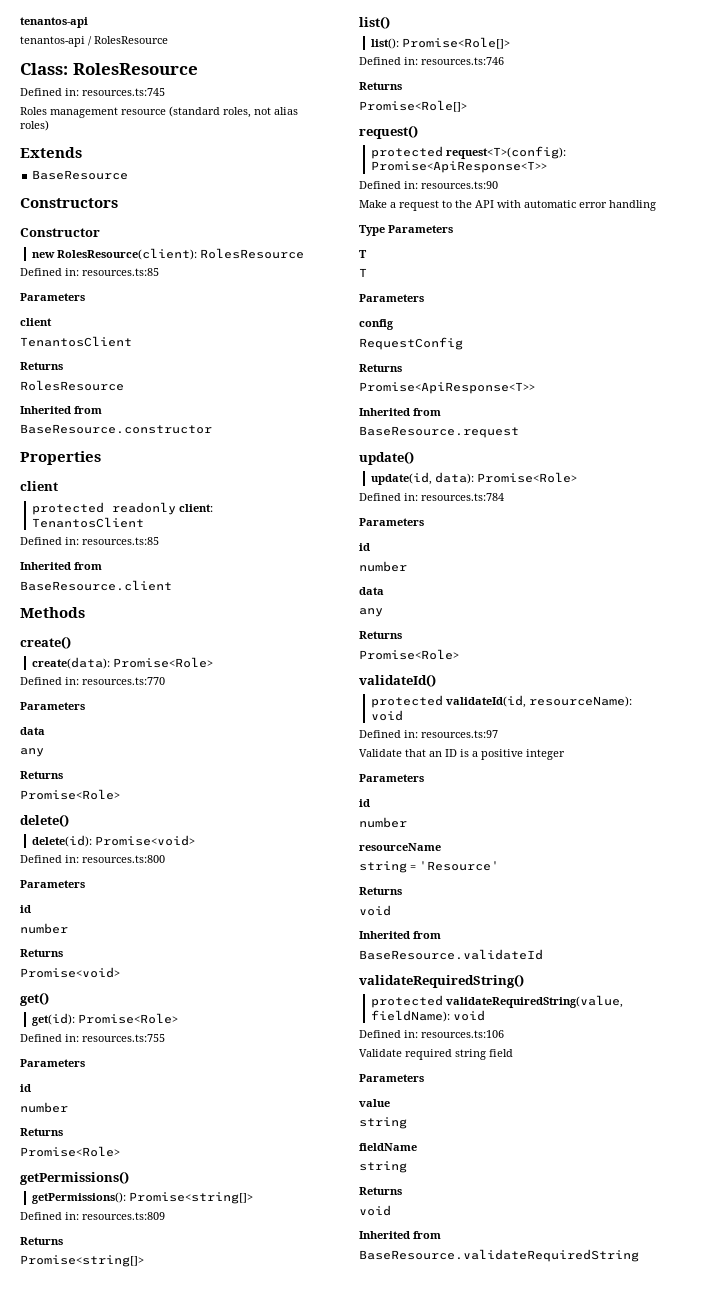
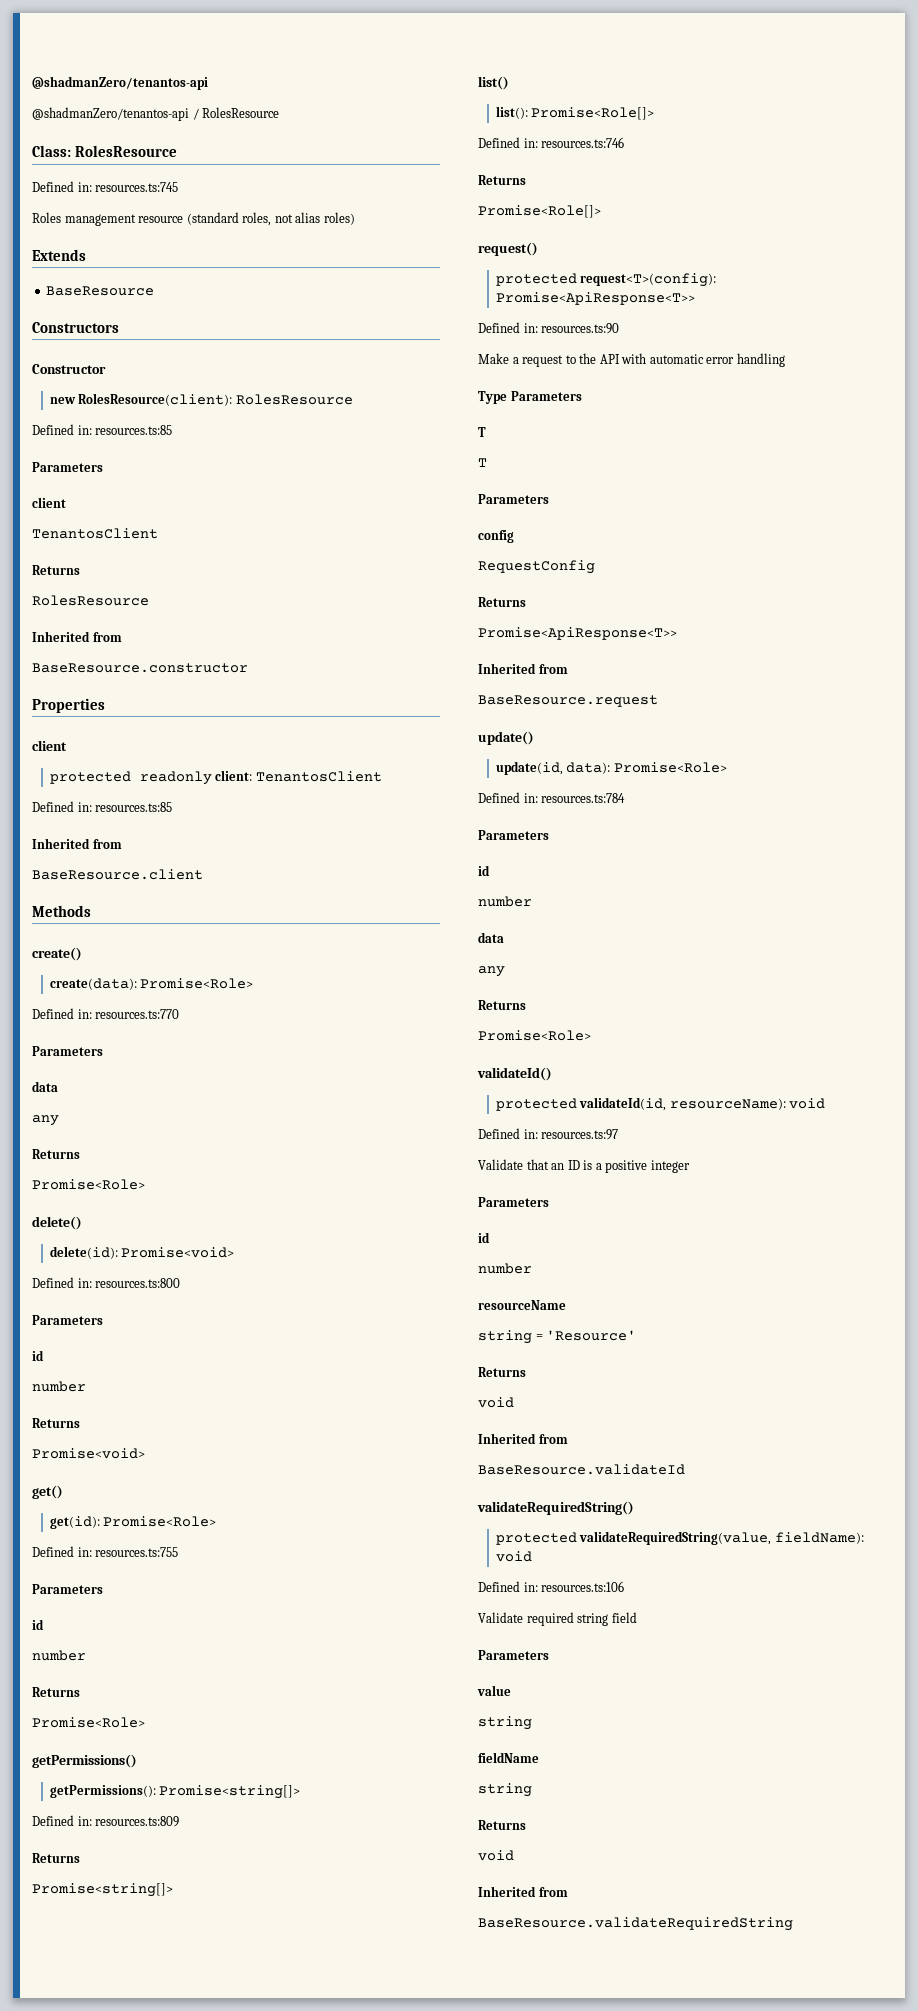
[20,17,88,28] [20,36,85,47] tenantos-api // tenantos-api -> [32,76,208,90] [32,107,189,121] @shadmanZero/tenantos-api // @shadmanZero/tenantos-api

